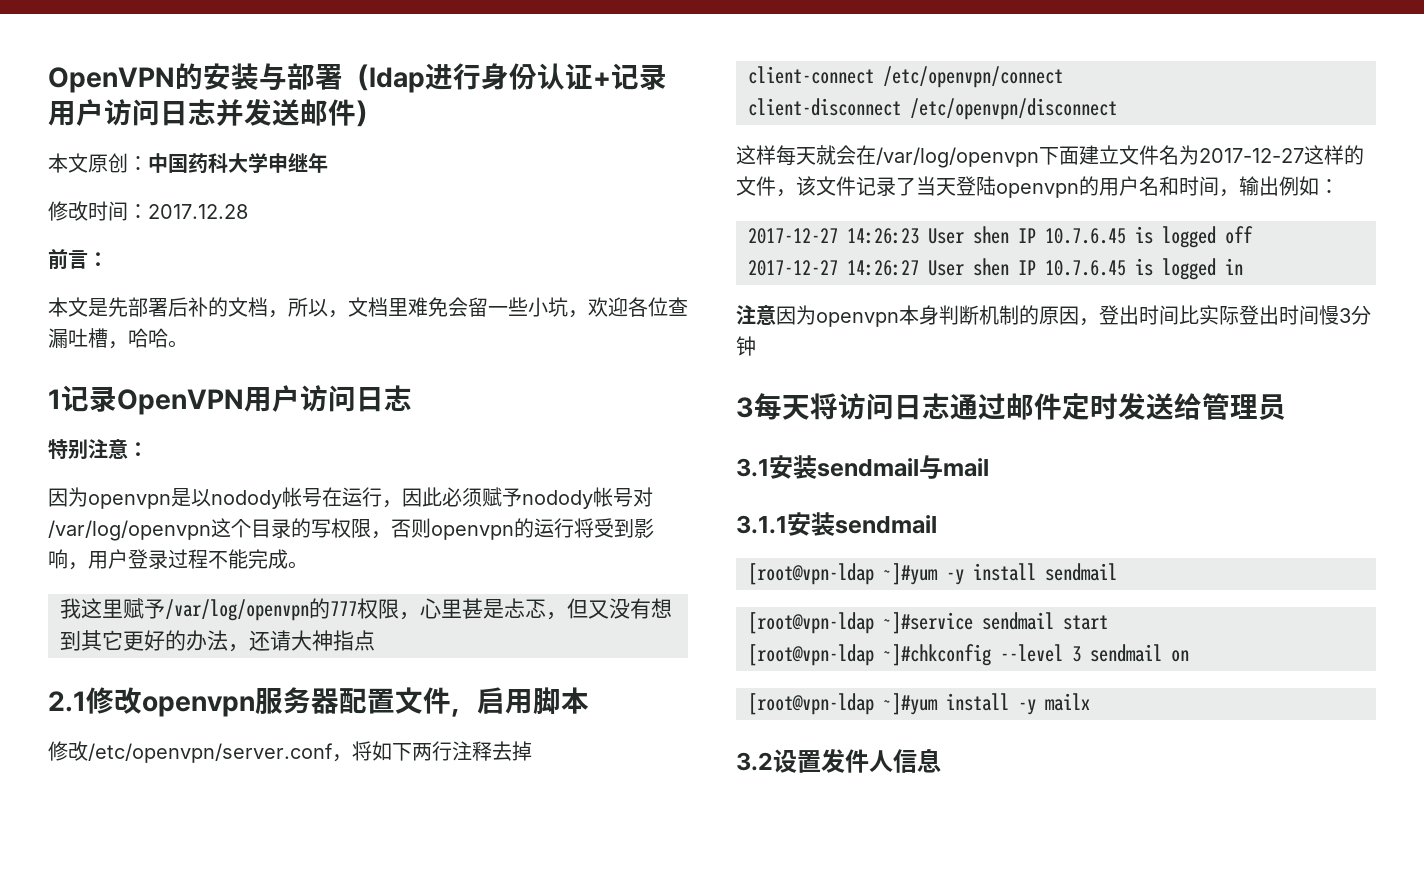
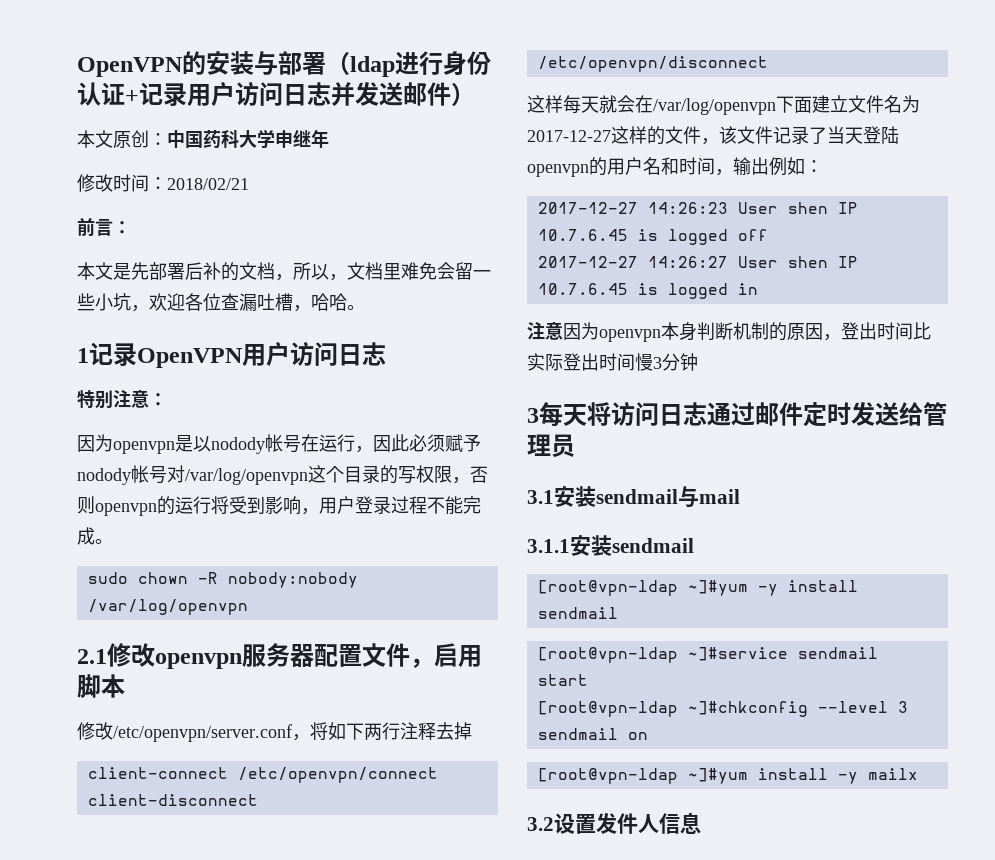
[148,204,248,219] 2017.12.28 -> [167,178,249,190] 2018/02/21
[60,598,672,621] [60,630,375,652] 我这里赋予/var/log/openvpn的777权限，心里甚是忐忑，但又没有想到其它更好的办法，还请大神指点 -> [87,572,358,588] [87,599,248,615] sudo chown -R nobody:nobody /var/log/openvpn

